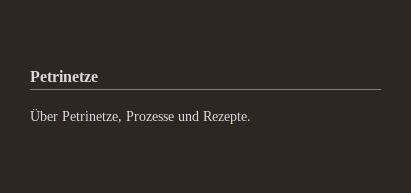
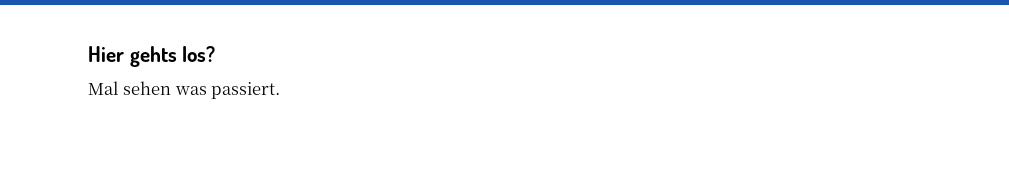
[30,70,98,82] [30,109,251,124] Petrinetze // Über Petrinetze, Prozesse und Rezepte. -> [88,46,216,67] [88,81,281,99] Hier gehts los? // Mal sehen was passiert.

